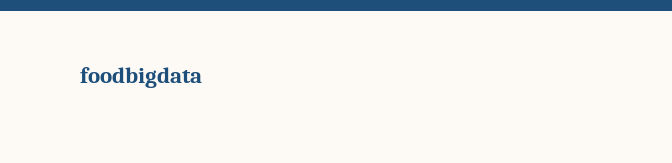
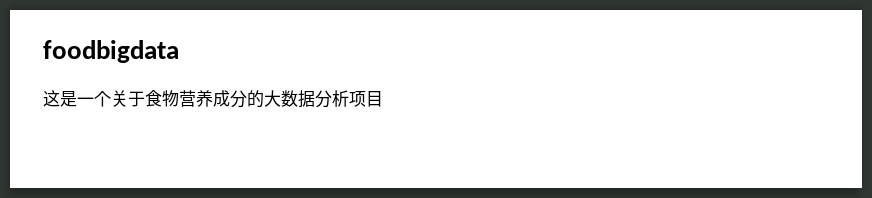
(202, 77) none -> [43,90,383,108] // 这是一个关于食物营养成分的大数据分析项目

